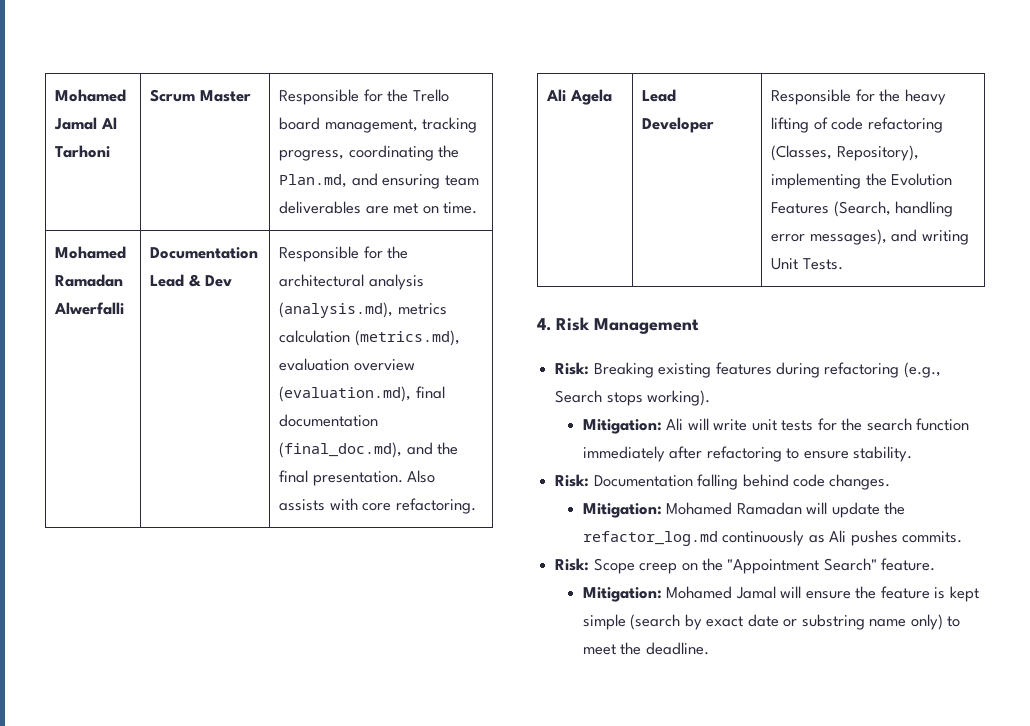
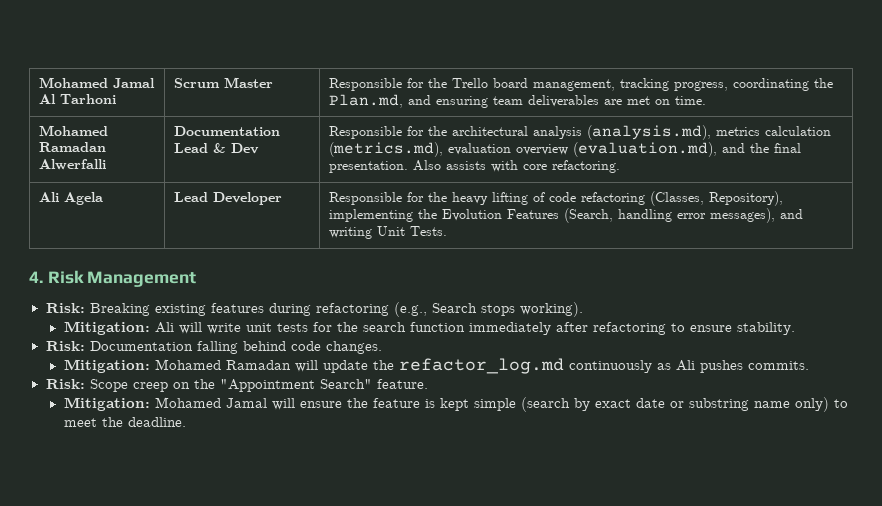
[415,386,445,399] [279,414,379,427] [279,442,403,458] final documentation (final_doc.md), -> (718, 149) none

